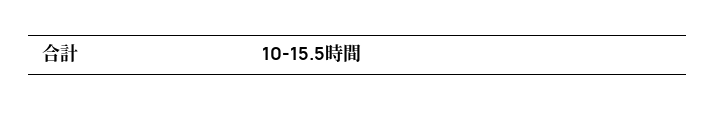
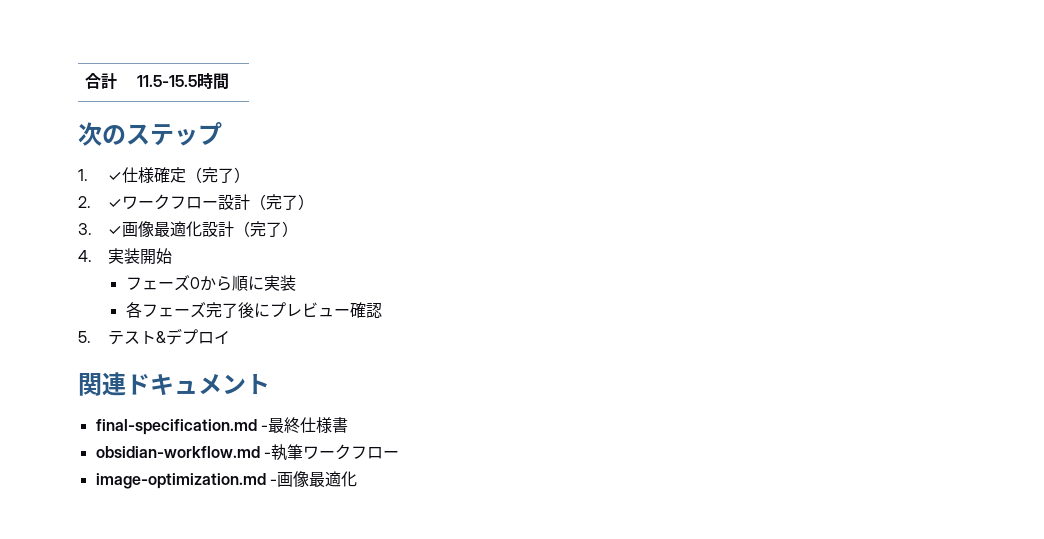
[261,47,325,60] 10-15.5 -> [136,75,197,87] 11.5-15.5
(361, 53) none -> [78,122,222,146] [78,167,251,183] [78,194,315,210] [78,221,299,237] [78,248,173,265] [125,275,296,291] [125,302,382,318] [78,328,231,345] [78,372,270,396] [95,417,348,435] [95,444,399,461] [95,471,357,489] // 次のステップ // 1. ✓仕様確定（完了） // 2. ✓ワークフロー設計（完了） // 3. ✓画像最適化設計（完了） // 4.実装開始 // フェーズ0から順に実装 // 各フェーズ完了後にプレビュー確認 // 5.テスト&デプロイ // 関連ドキュメント // final-specification.md -最終仕様書 // obsidian-workflow.md -執筆ワークフロー // image-optimization.md -画像最適化

